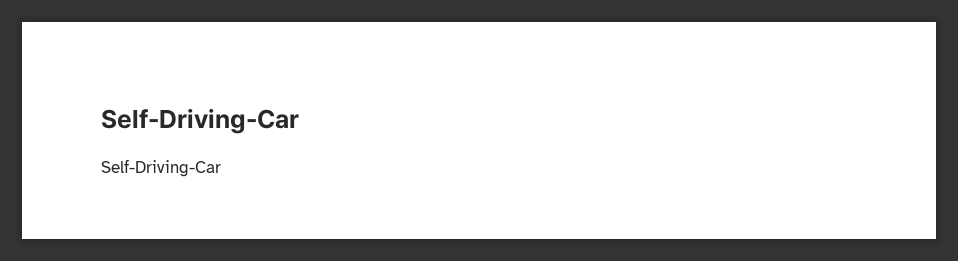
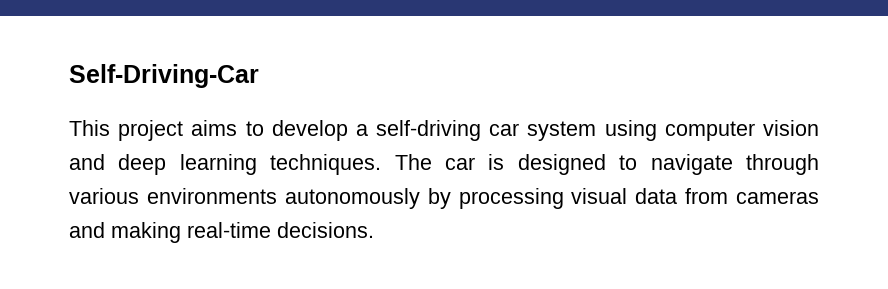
[101,159,221,177] Self-Driving-Car -> [69,120,819,141] [69,154,819,175] [69,188,819,209] [69,222,374,243] This project aims to develop a self-driving car system using computer vision and deep learning techniques. The car is designed to navigate through various environments autonomously by processing visual data from cameras and making real-time decisions.

